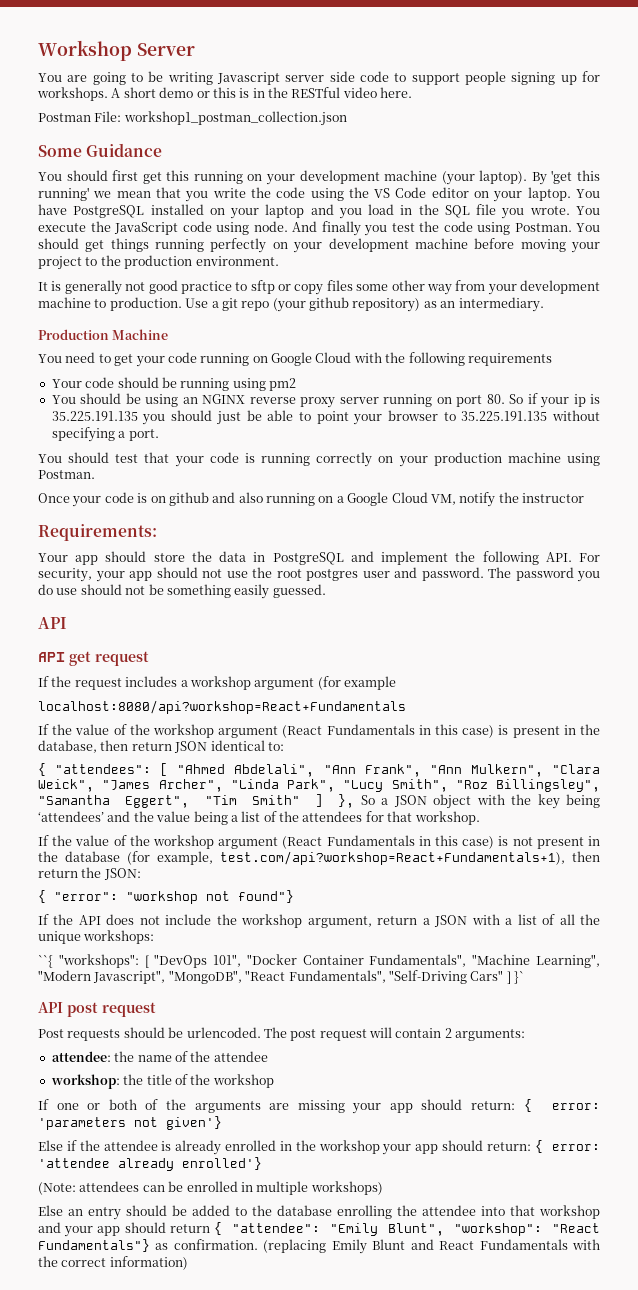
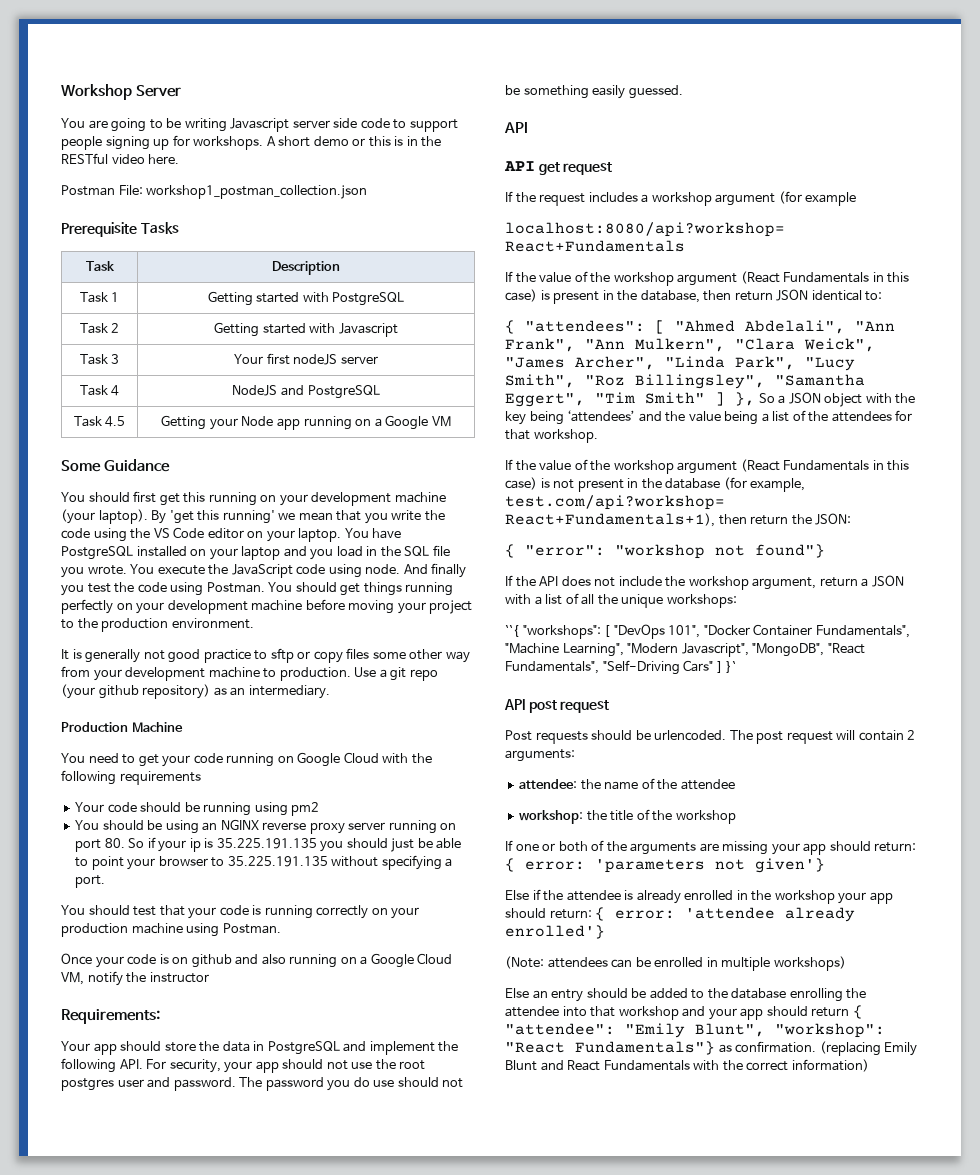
(347, 118) none -> [61,222,179,237] [85,261,115,271] [272,261,340,275] [79,292,120,303] [207,291,405,306] [79,323,120,334] [214,322,398,337] [79,354,120,365] [234,353,378,365] [79,385,120,396] [232,385,380,399] [73,416,126,427] [161,415,451,430] // Prerequisite Tasks // Task | Description // Task 1 | Getting started with PostgreSQL // Task 2 | Getting started with Javascript // Task 3 | Your first nodeJS server // Task 4 | NodeJS and PostgreSQL // Task 4.5 | Getting your Node app running on a Google VM

